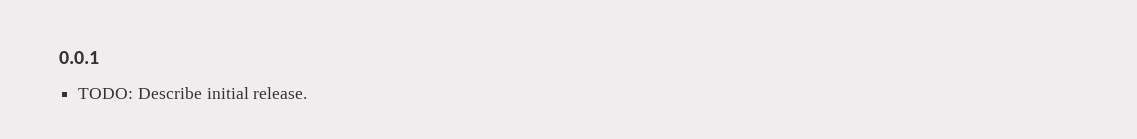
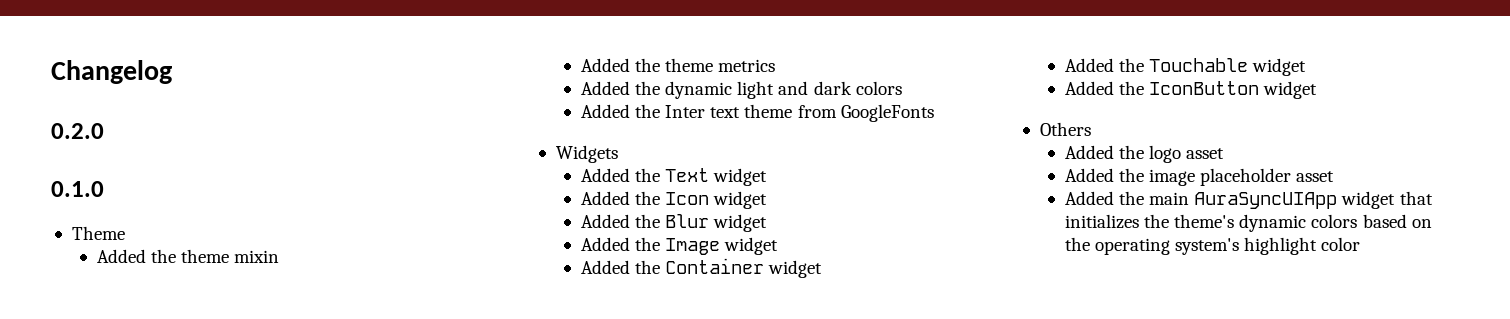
[59,51,99,64] [78,87,308,99] 0.0.1 // TODO: Describe initial release. -> [51,60,172,84] [51,123,104,139] [51,181,104,197] [71,226,125,240] [96,249,280,263] [580,58,776,72] [580,81,902,99] [580,104,934,122] [555,145,618,163] [580,168,768,186] [580,191,768,209] [580,214,768,232] [580,237,779,255] [580,258,823,278] [1064,58,1307,76] [1064,81,1318,99] [1039,122,1091,136] [1064,145,1225,163] [1064,168,1335,186] [1064,191,1433,209] [1064,214,1432,232] [1064,237,1361,255] Changelog // 0.2.0 // 0.1.0 // Theme // Added the theme mixin // Added the theme metrics // Added the dynamic light and dark colors // Added the Inter text theme from GoogleFonts // Widgets // Added the Text widget // Added the Icon widget // Added the Blur widget // Added the Image widget // Added the Container widget // Added the Touchable widget // Added the IconButton widget // Others // Added the logo asset // Added the image placeholder asset // Added the main AuraSyncUIApp widget that initializes the theme's dynamic colors based on the operating system's highlight color

